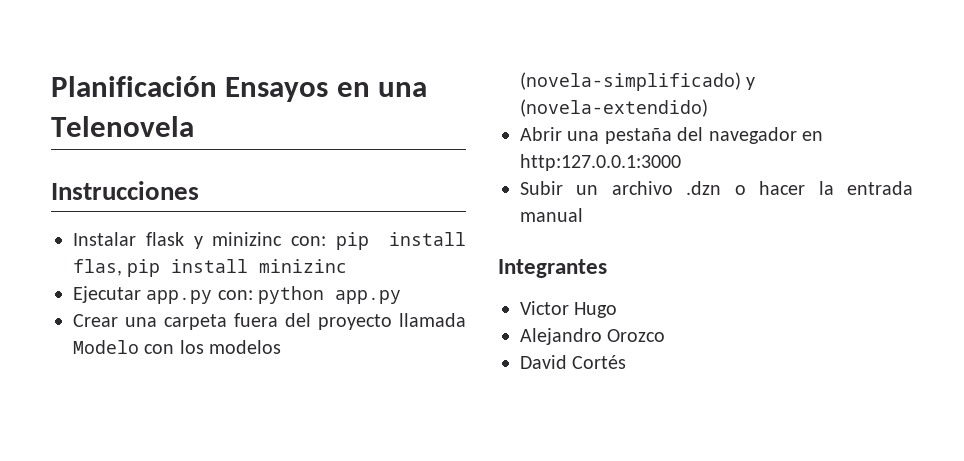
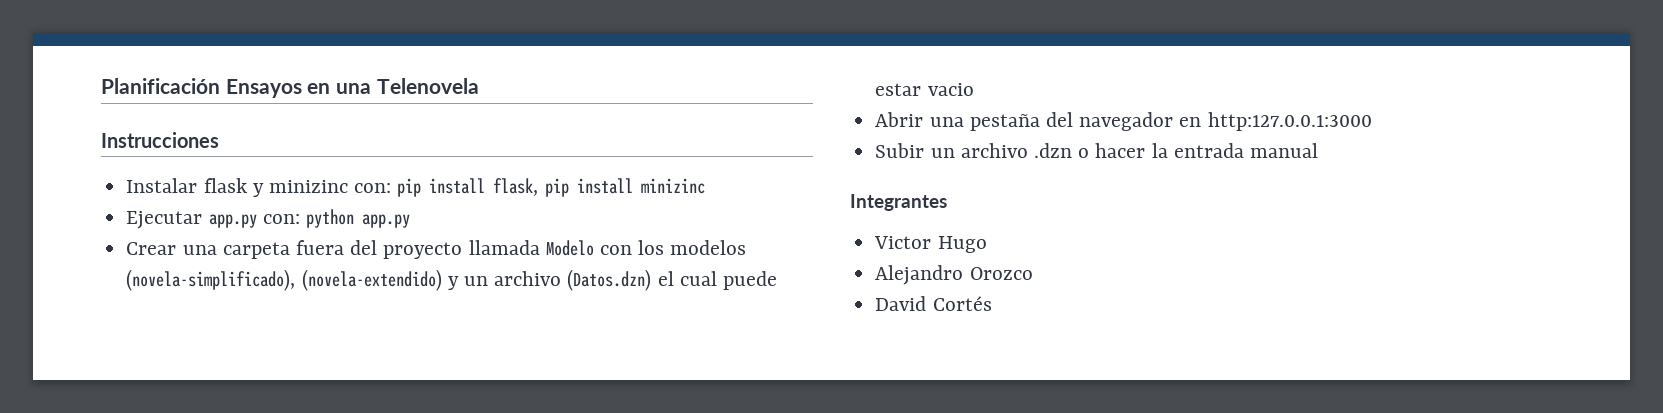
[73,259,122,276] flas, -> [493,178,539,196] flask,
[520,72,756,91] [520,99,708,117] (novela-simplificado) y (novela-extendido) -> [126,269,777,291] [875,83,974,96] (novela-simplificado), (novela-extendido) y un archivo (Datos.dzn) el cual puede estar vacio

